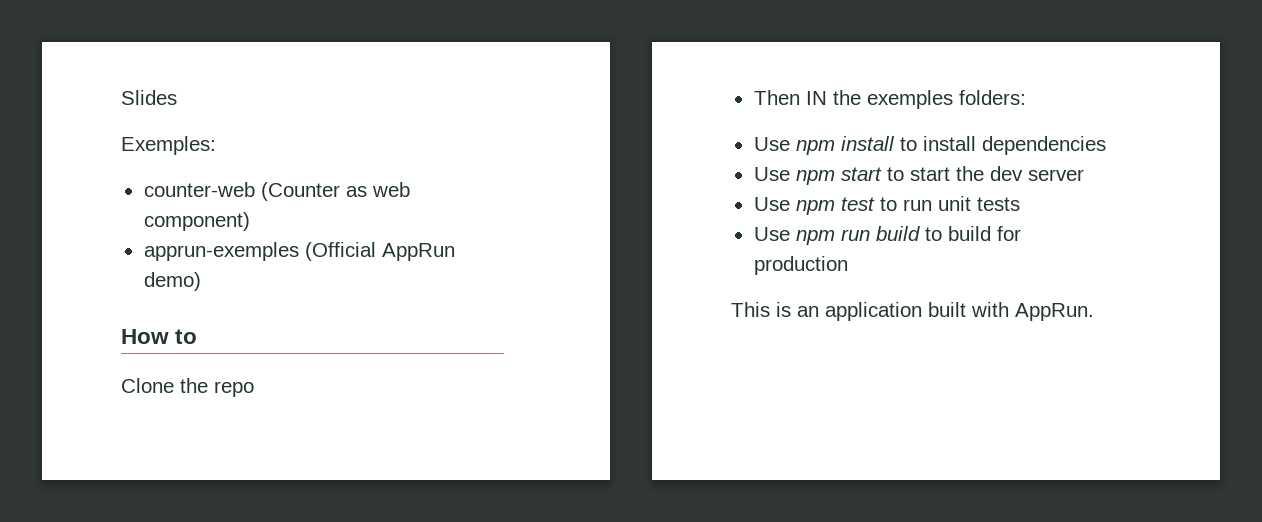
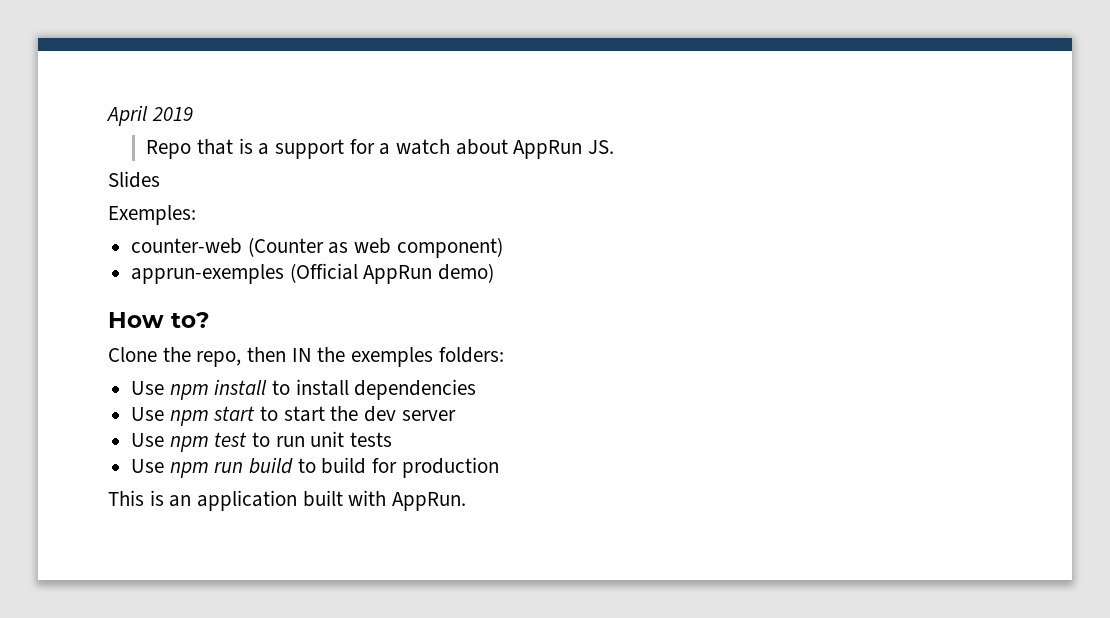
(121, 97) none -> [106,105,193,126] [146,138,615,159] April 2019 // Repo that is a support for a watch about AppRun JS. //
[175,329,198,344] to -> [171,312,210,328] to?
[214,381,254,397] [753,90,800,105] repo // Then -> [196,347,287,367] repo, then

